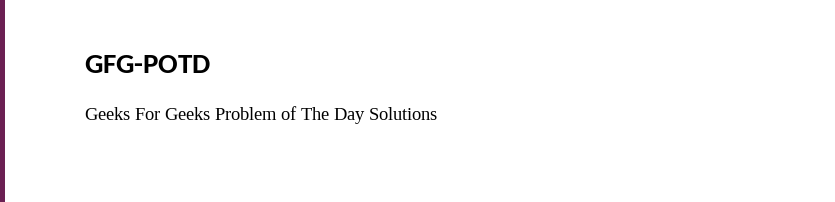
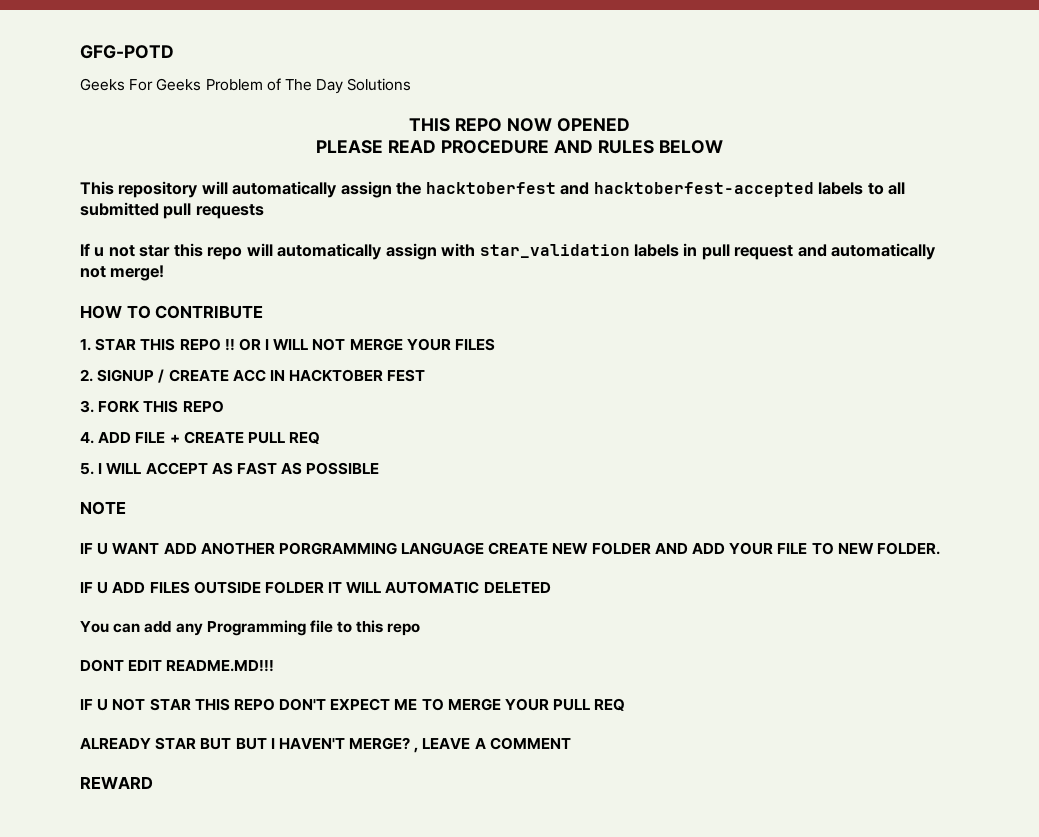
(437, 113) none -> [409,118,630,132] [316,140,723,154] [80,181,906,198] [80,202,264,219] [80,243,937,260] [80,265,165,281] [80,305,264,319] [80,338,496,351] [80,369,426,383] [80,400,224,413] [80,431,321,444] [80,462,380,475] [80,501,126,515] [80,542,940,555] [80,581,551,594] [80,620,421,636] [80,659,275,672] [80,698,626,711] [80,737,571,753] [80,776,153,789] // THIS REPO NOW OPENED // PLEASE READ PROCEDURE AND RULES BELOW // This repository will automatically assign the hacktoberfest and hacktoberfest-accepted labels to all submitted pull requests // If u not star this repo will automatically assign with star_validation labels in pull request and automatically not merge! // HOW TO CONTRIBUTE // 1. STAR THIS REPO !! OR I WILL NOT MERGE YOUR FILES // 2. SIGNUP / CREATE ACC IN HACKTOBER FEST // 3. FORK THIS REPO // 4. ADD FILE + CREATE PULL REQ // 5. I WILL ACCEPT AS FAST AS POSSIBLE // NOTE // IF U WANT ADD ANOTHER PORGRAMMING LANGUAGE CREATE NEW FOLDER AND ADD YOUR FILE TO NEW FOLDER. // IF U ADD FILES OUTSIDE FOLDER IT WILL AUTOMATIC DELETED // You can add any Programming file to this repo // DONT EDIT README.MD!!! // IF U NOT STAR THIS REPO DON'T EXPECT ME TO MERGE YOUR PULL REQ // ALREADY STAR BUT BUT I HAVEN'T MERGE? , LEAVE A COMMENT // REWARD

